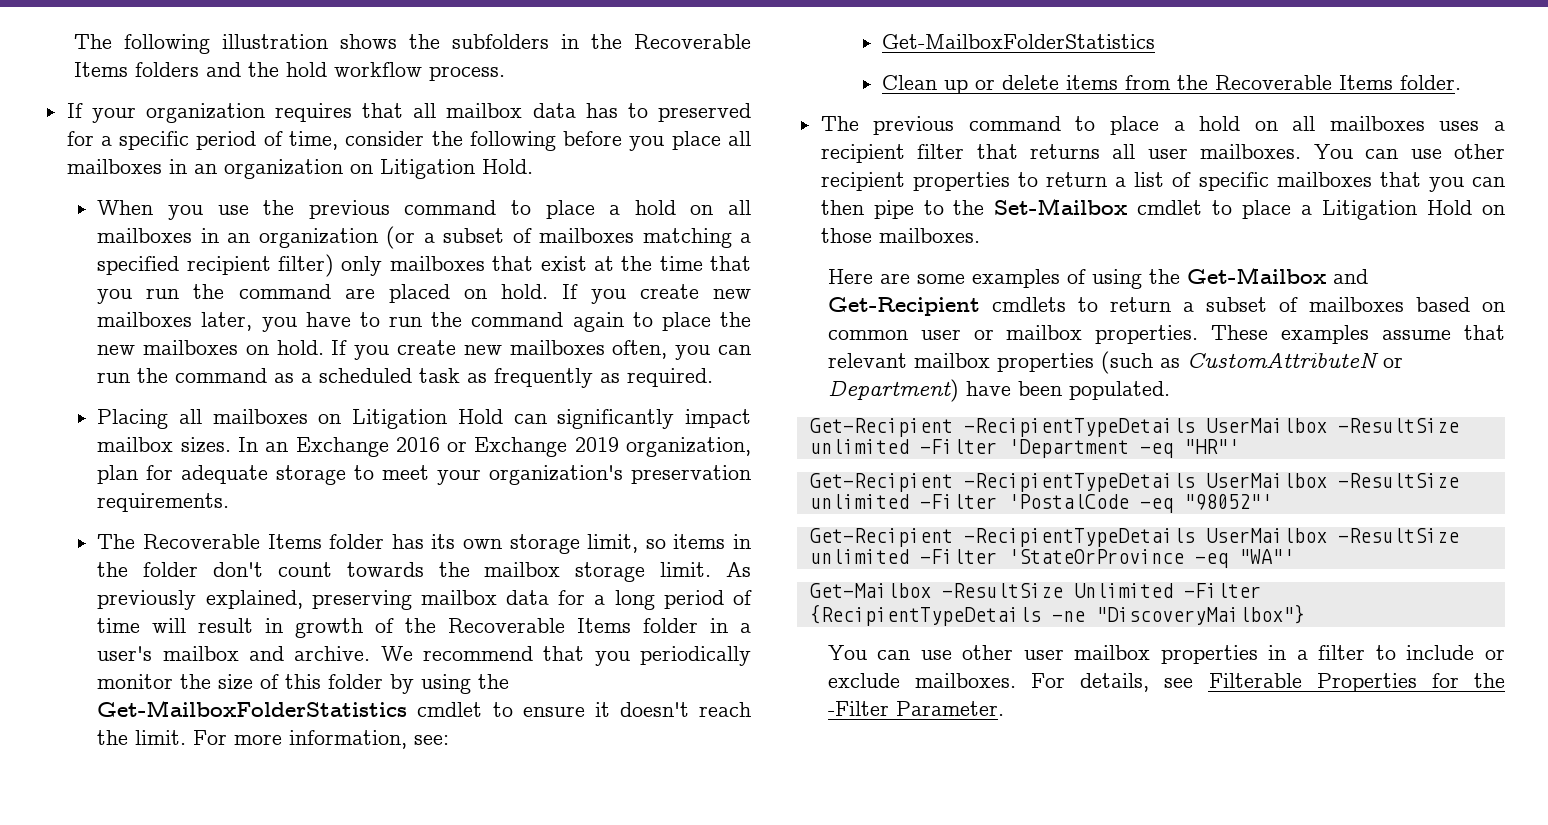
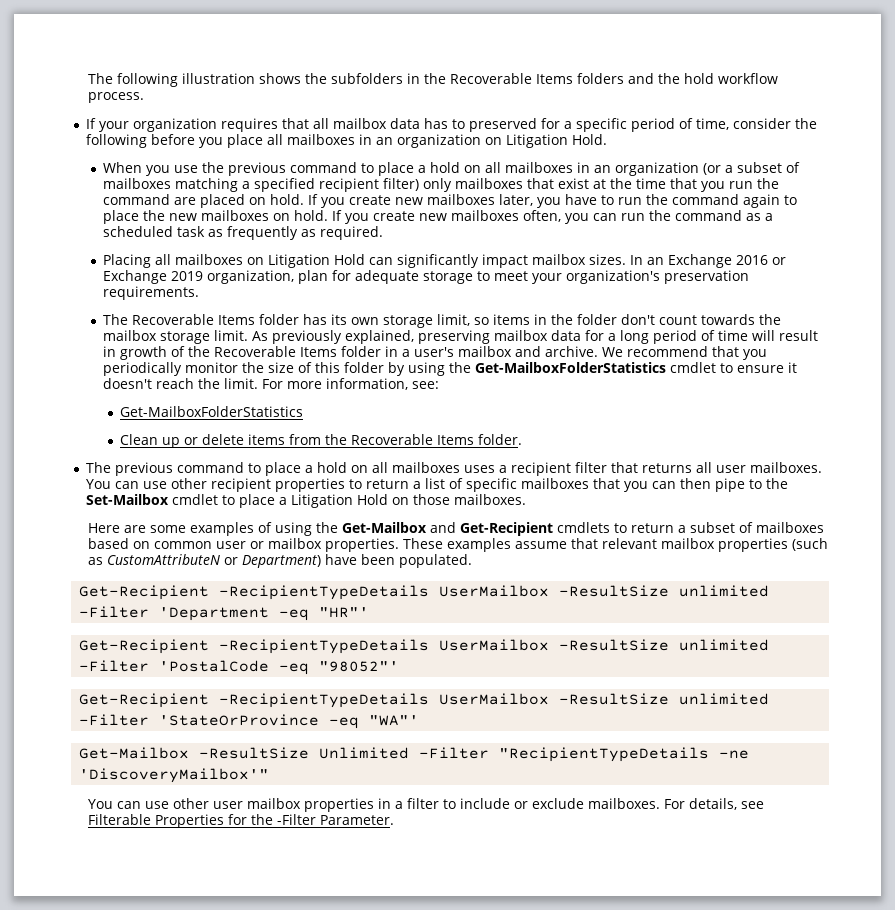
[809,604,1305,626] {RecipientTypeDetails -ne "DiscoveryMailbox"} -> [499,747,750,762] [79,768,270,783] "RecipientTypeDetails -ne 'DiscoveryMailbox'"

